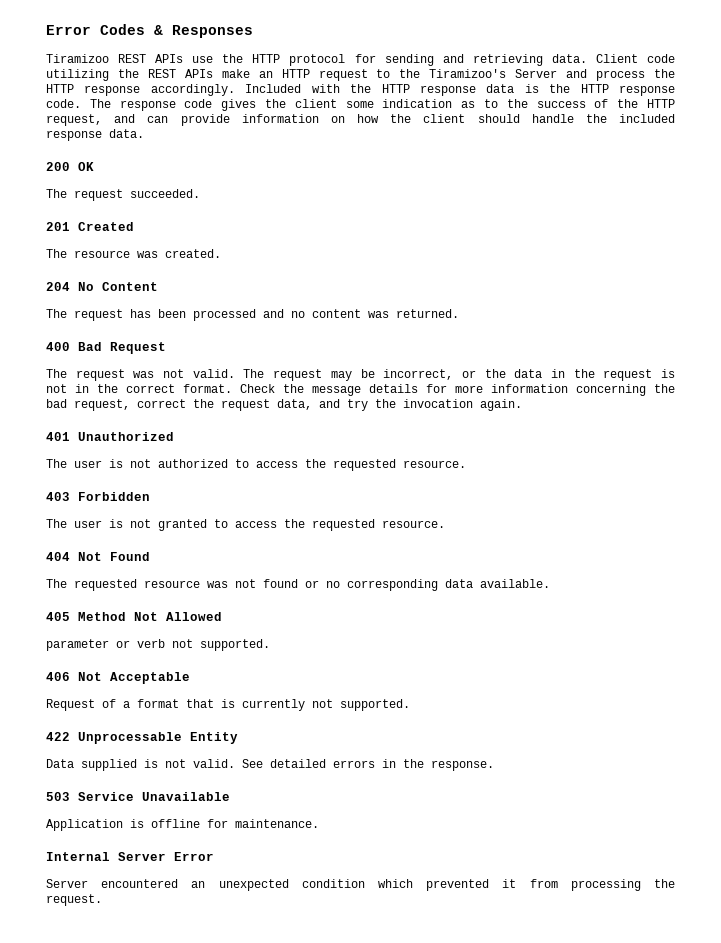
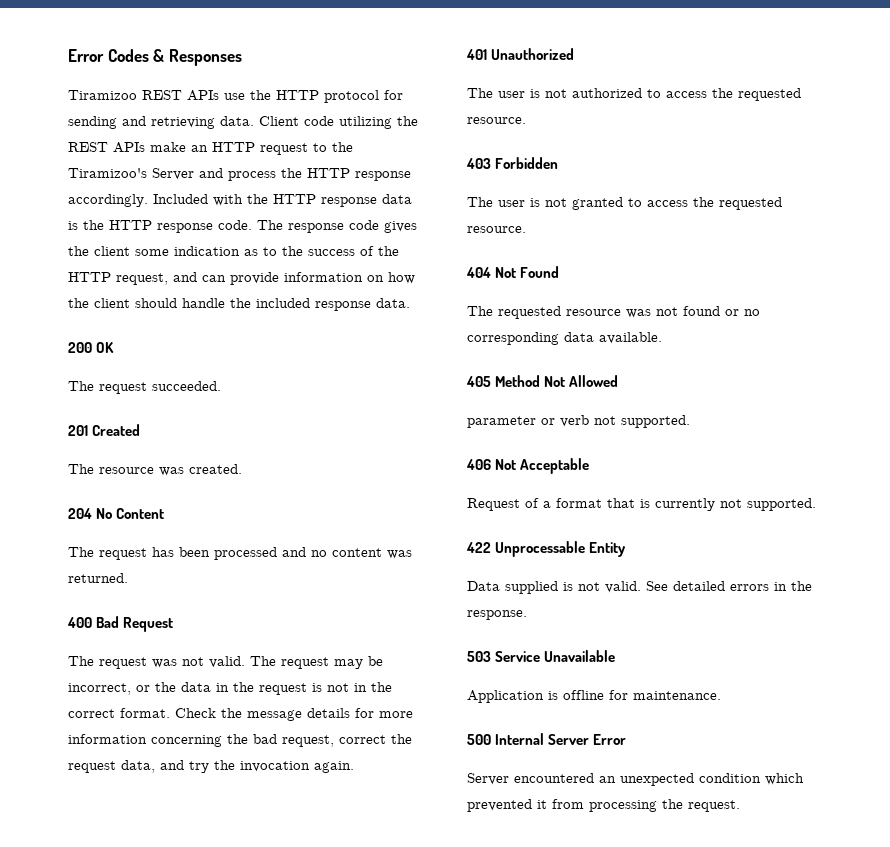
(319, 823) none -> [467,734,491,745] 500

